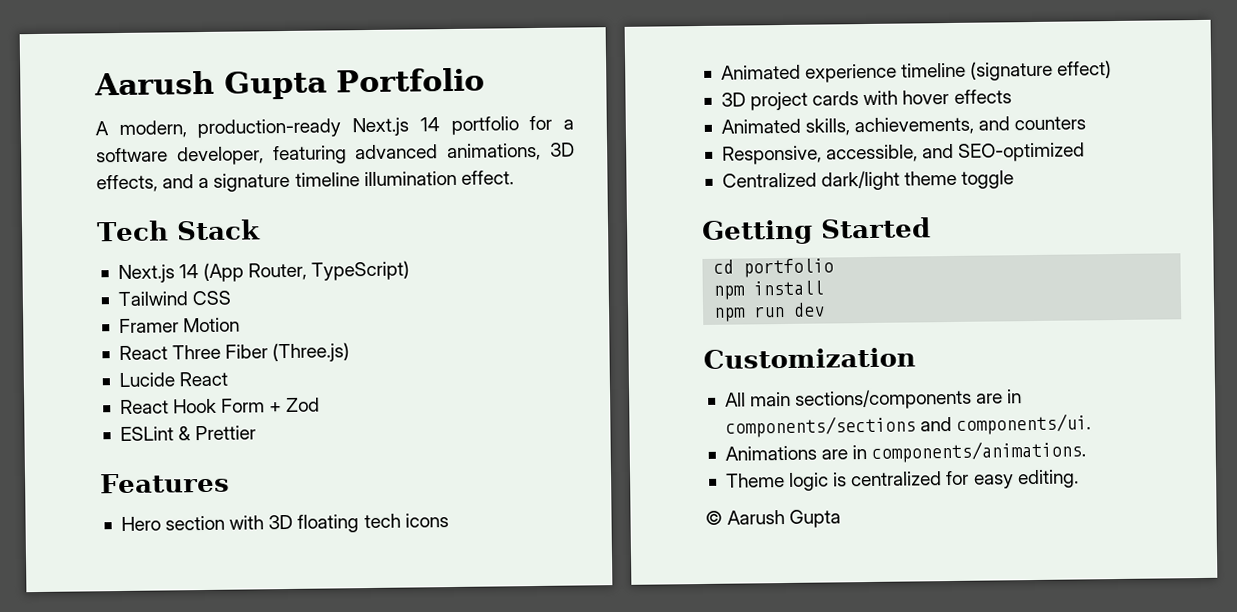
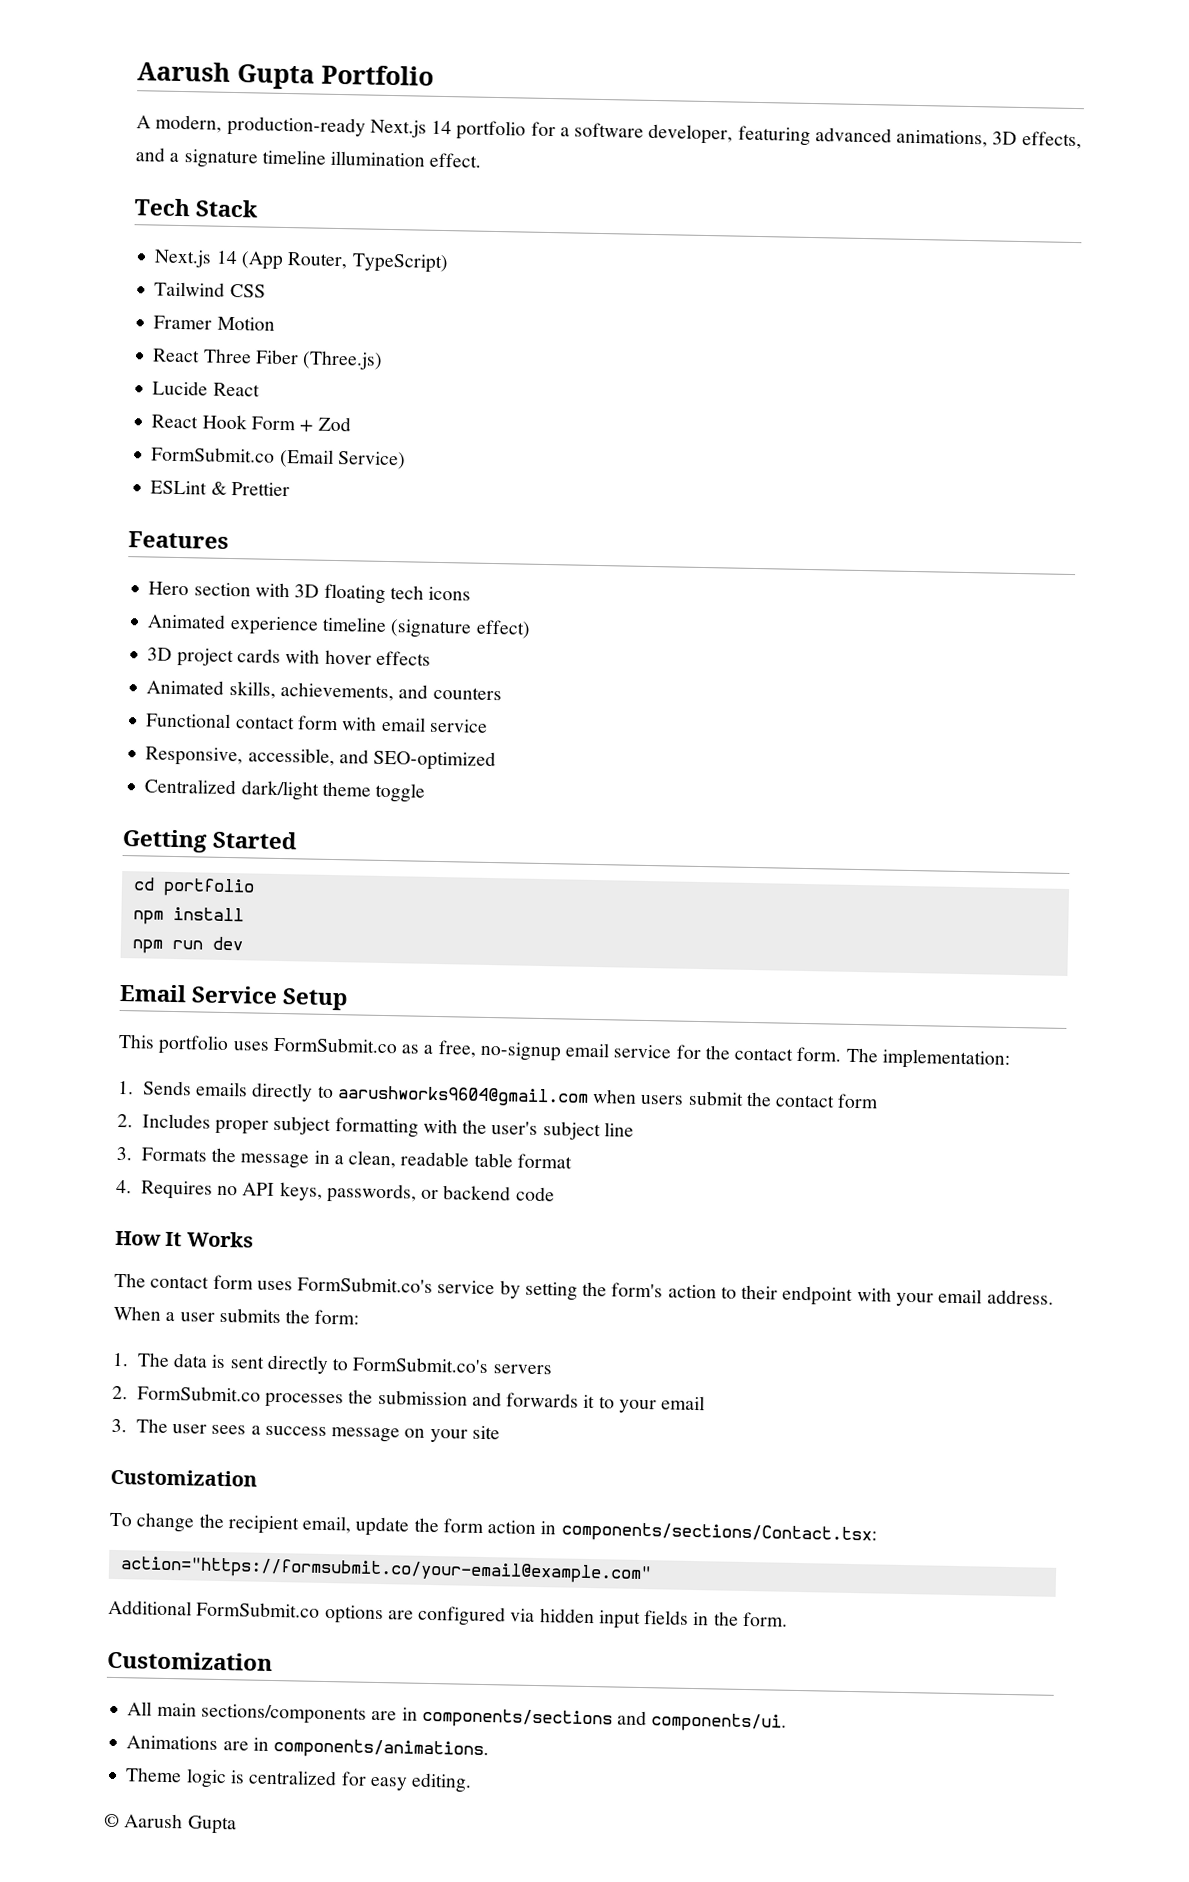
(321, 405) none -> [151,446,406,470] // FormSubmit.co (Email Service)
(1087, 123) none -> [146,712,488,733] // Functional contact form with email service
(826, 309) none -> [119,983,350,1011] [118,1033,1010,1070] [118,1080,880,1109] [117,1113,634,1141] [116,1146,572,1169] [116,1179,555,1204] [115,1230,254,1248] [114,1272,1054,1307] [113,1305,360,1325] [112,1352,552,1375] [112,1385,706,1414] [111,1418,500,1443] [110,1468,257,1487] [109,1512,877,1546] [119,1556,652,1585] [108,1599,788,1629] // Email Service Setup // This portfolio uses FormSubmit.co as a free, no-signup email service for the contact form. The implementation: // 1. Sends emails directly to aarushworks9604@gmail.com when users submit the contact form // 2. Includes proper subject formatting with the user's subject line // 3. Formats the message in a clean, readable table format // 4. Requires no API keys, passwords, or backend code // How It Works // The contact form uses FormSubmit.co's service by setting the form's action to their endpoint with your email address. When a user submits the form: // 1. The data is sent directly to FormSubmit.co's servers // 2. FormSubmit.co processes the submission and forwards it to your email // 3. The user sees a success message on your site // Customization // To change the recipient email, update the form action in components/sections/Contact.tsx: // action="https://formsubmit.co/your-email@example.com" // Additional FormSubmit.co options are configured via hidden input fields in the form.

